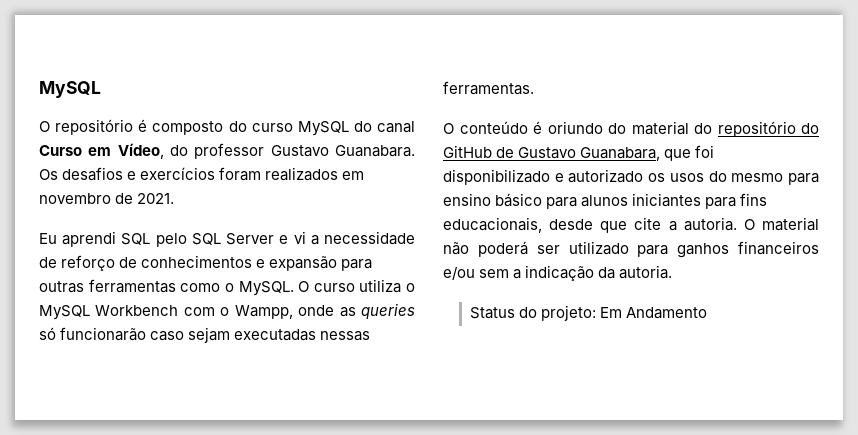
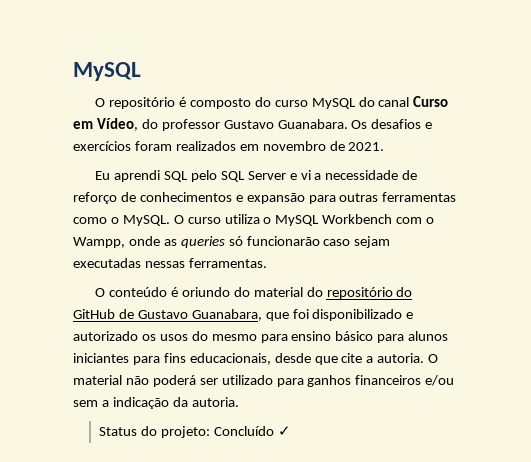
[600,307,708,319] Em Andamento -> [213,426,291,436] Concluído ✓

